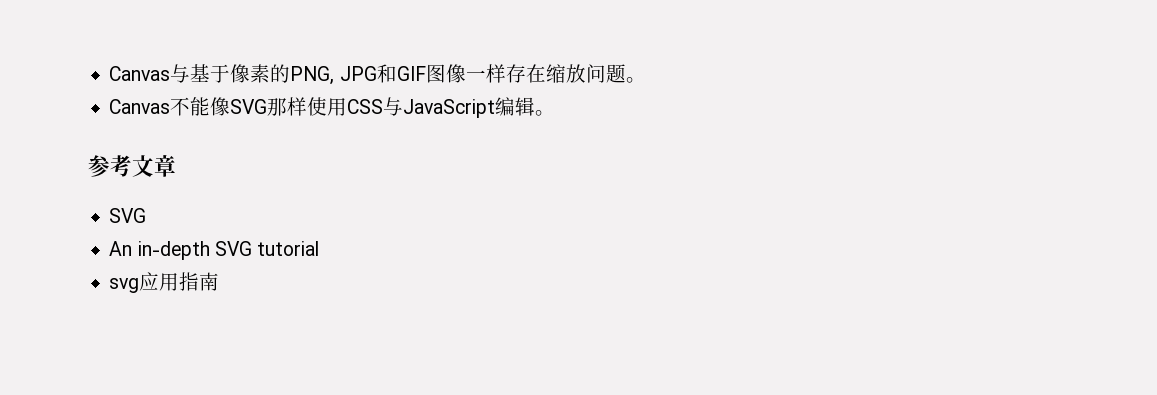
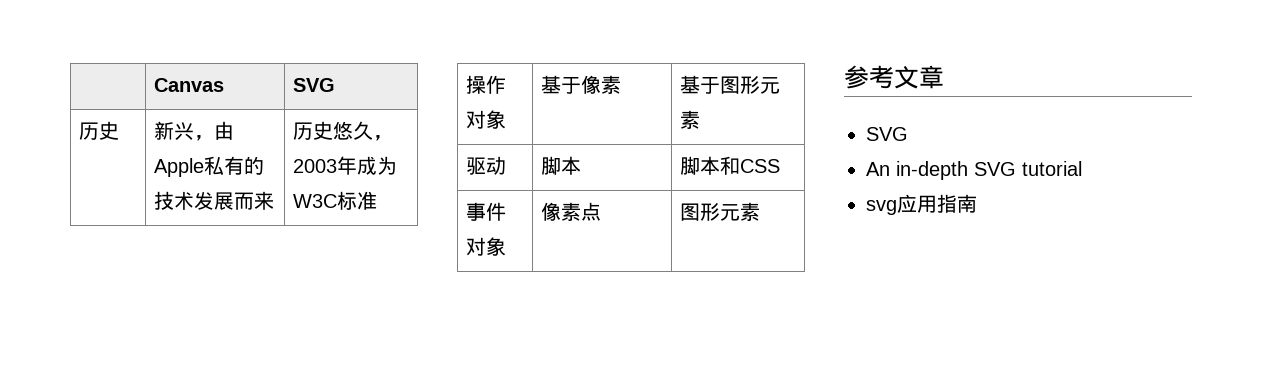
[109,64,646,85] [109,97,556,118] Canvas与基于像素的PNG, JPG和GIF图像一样存在缩放问题。 // Canvas不能像SVG那样使用CSS与JavaScript编辑。 -> [153,78,224,92] [292,78,335,92] [78,121,119,140] [153,121,234,141] [153,156,264,177] [153,191,274,210] [292,121,393,141] [292,156,397,175] [292,191,377,210] [465,75,506,94] [465,110,506,129] [540,75,621,94] [679,75,780,94] [679,110,700,129] [465,156,506,175] [540,156,581,175] [679,156,780,175] [465,202,506,221] [465,237,506,256] [540,202,601,221] [679,202,760,221] | Canvas | SVG // 历史 | 新兴，由Apple私有的技术发展而来 | 历史悠久，2003年成为W3C标准 // 操作对象 | 基于像素 | 基于图形元素 // 驱动 | 脚本 | 脚本和CSS // 事件对象 | 像素点 | 图形元素

